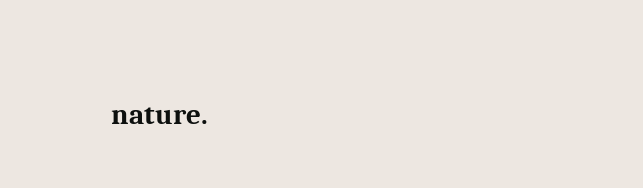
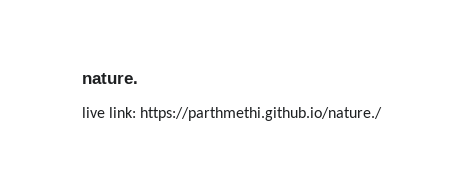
(208, 115) none -> [82,107,383,121] // live link: https://parthmethi.github.io/nature./

